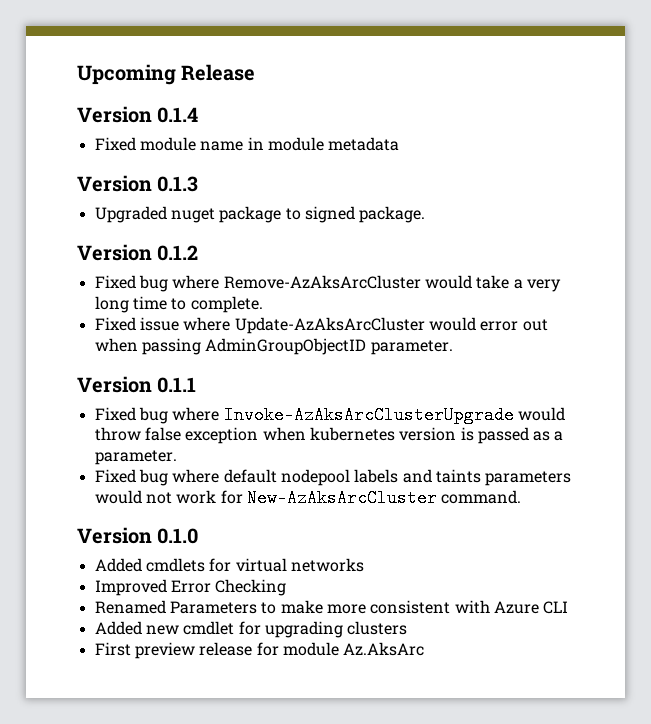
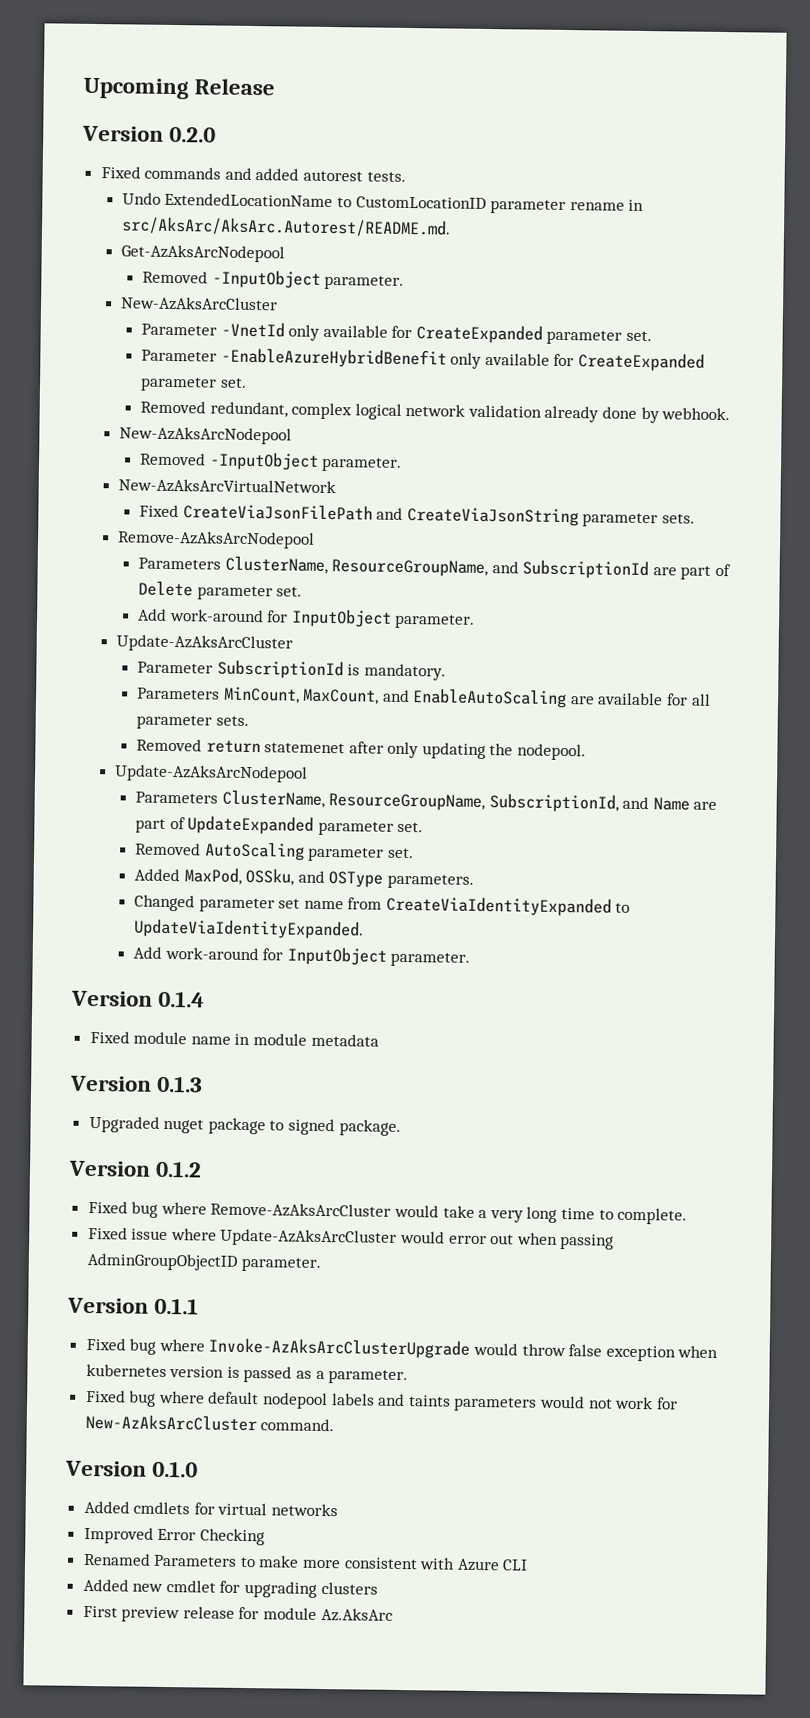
(256, 72) none -> [82,125,217,143] [100,166,406,182] [121,192,645,215] [120,216,451,238] [120,244,285,263] [141,269,405,290] [119,296,278,312] [140,321,653,345] [140,347,705,372] [139,376,247,392] [139,400,731,424] [118,426,292,445] [139,451,403,472] [117,478,336,495] [138,503,695,528] [116,530,315,549] [137,555,732,580] [137,580,303,601] [137,608,476,629] [115,634,293,653] [136,659,446,681] [136,686,711,709] [135,714,249,730] [135,738,587,761] [113,764,308,783] [134,789,718,813] [134,815,424,836] [134,841,414,862] [133,867,474,889] [133,894,631,917] [132,918,364,940] [132,946,471,967] // Version 0.2.0 // Fixed commands and added autorest tests. // Undo ExtendedLocationName to CustomLocationID parameter rename in src/AksArc/AksArc.Autorest/README.md. // Get-AzAksArcNodepool // Removed -InputObject parameter. // New-AzAksArcCluster // Parameter -VnetId only available for CreateExpanded parameter set. // Parameter -EnableAzureHybridBenefit only available for CreateExpanded parameter set. // Removed redundant, complex logical network validation already done by webhook. // New-AzAksArcNodepool // Removed -InputObject parameter. // New-AzAksArcVirtualNetwork // Fixed CreateViaJsonFilePath and CreateViaJsonString parameter sets. // Remove-AzAksArcNodepool // Parameters ClusterName, ResourceGroupName, and SubscriptionId are part of Delete parameter set. // Add work-around for InputObject parameter. // Update-AzAksArcCluster // Parameter SubscriptionId is mandatory. // Parameters MinCount, MaxCount, and EnableAutoScaling are available for all parameter sets. // Removed return statemenet after only updating the nodepool. // Update-AzAksArcNodepool // Parameters ClusterName, ResourceGroupName, SubscriptionId, and Name are part of UpdateExpanded parameter set. // Removed AutoScaling parameter set. // Added MaxPod, OSSku, and OSType parameters. // Changed parameter set name from CreateViaIdentityExpanded to UpdateViaIdentityExpanded. // Add work-around for InputObject parameter.

